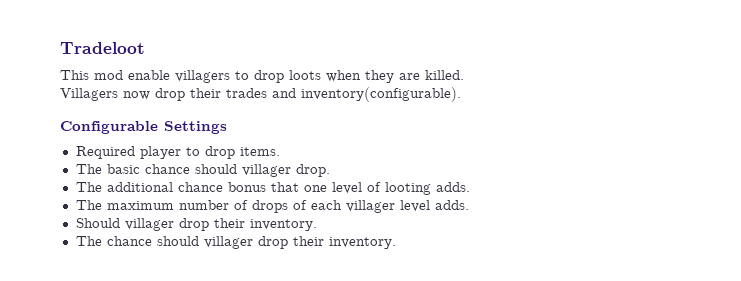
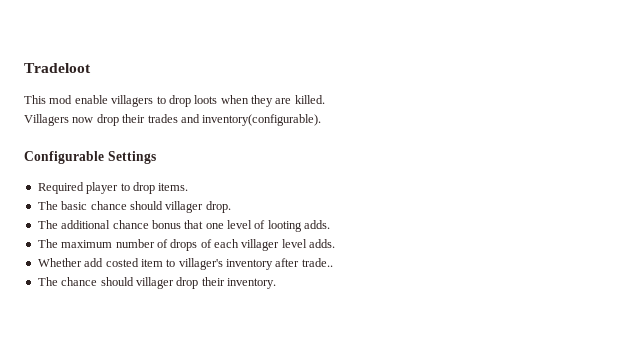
[75,218,317,231] Should villager drop their inventory. -> [37,258,333,270] Whether add costed item to villager's inventory after trade..

